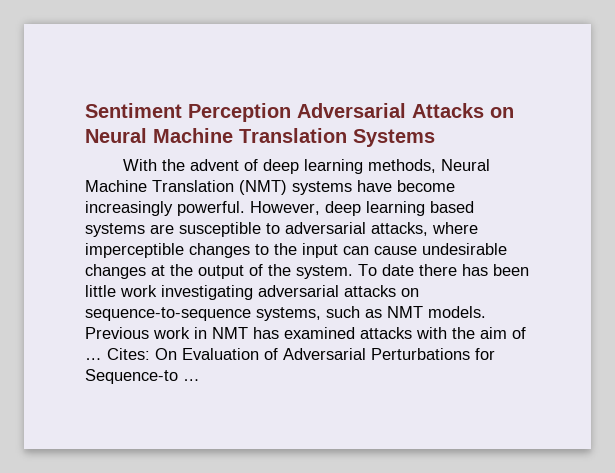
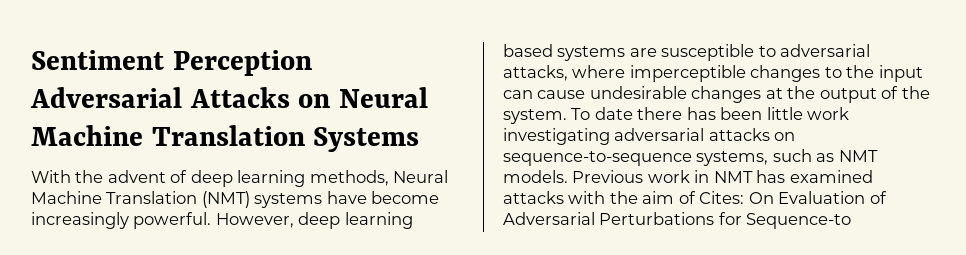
[85,358,102,360] … -> (696, 197) none
[183,379,200,381] … -> (852, 221) none

